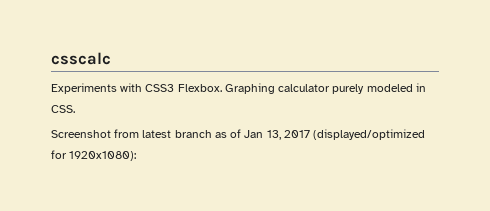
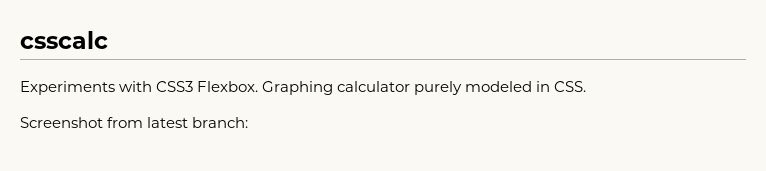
[174,129,426,140] [51,150,137,161] branch as of Jan 13, 2017 (displayed/optimized for 1920x1080): -> [192,117,249,128] branch:

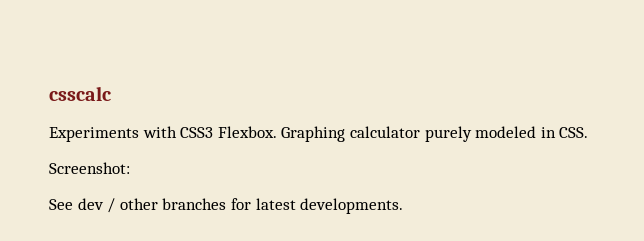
[20,117,249,128] Screenshot from latest branch: -> [49,162,130,174] [49,198,404,214] Screenshot: // See dev / other branches for latest developments.

